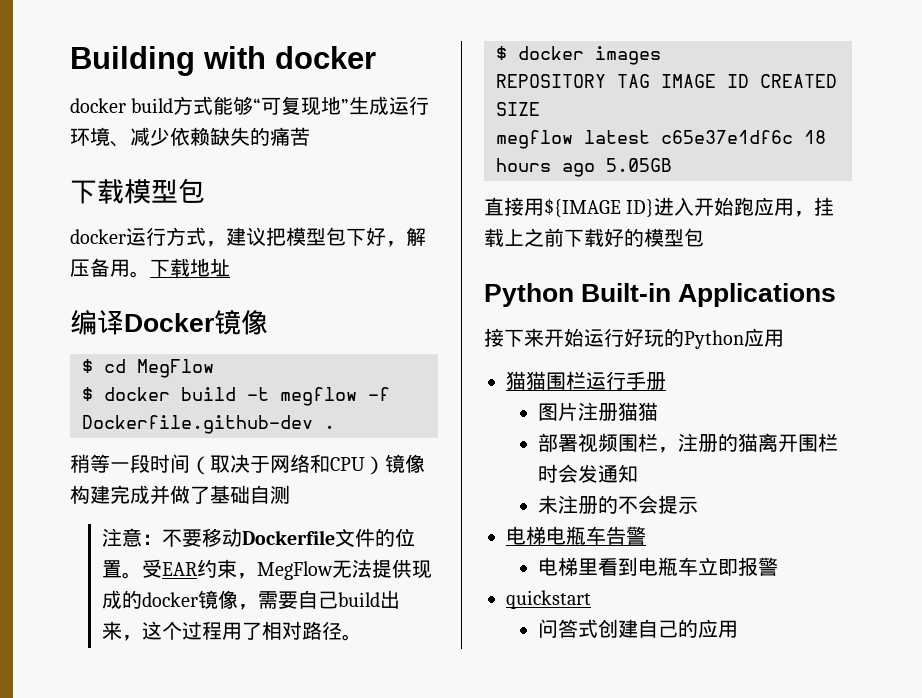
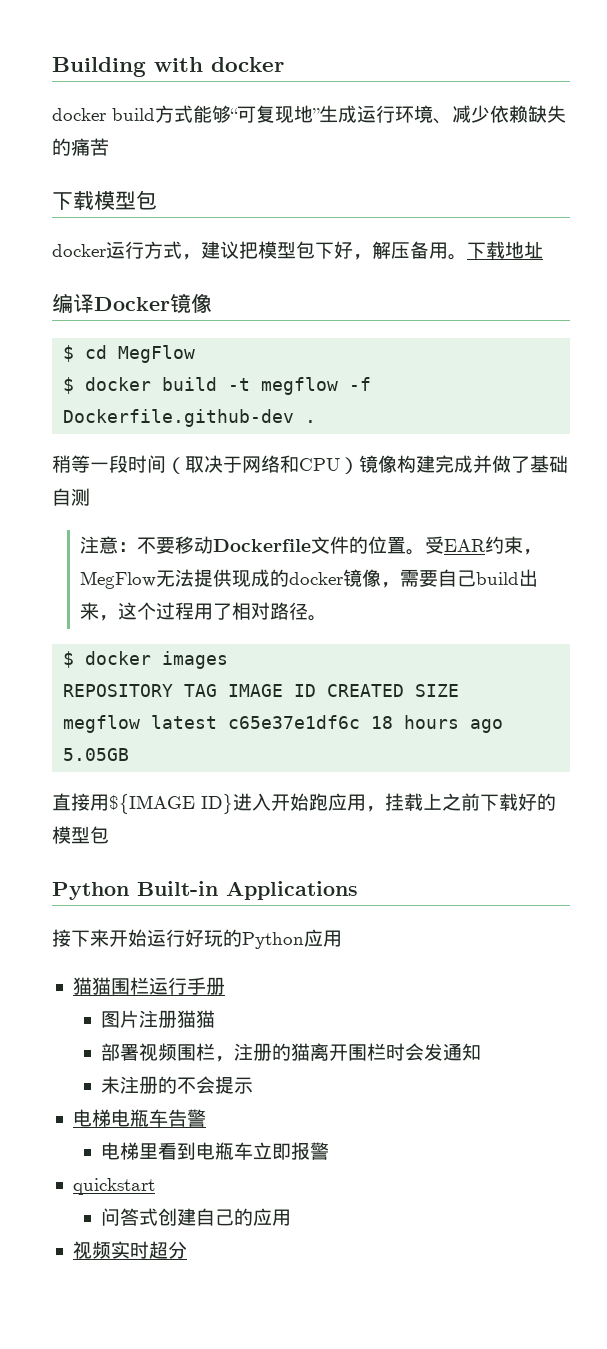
(738, 629) none -> [72,1241,187,1259] // 视频实时超分

